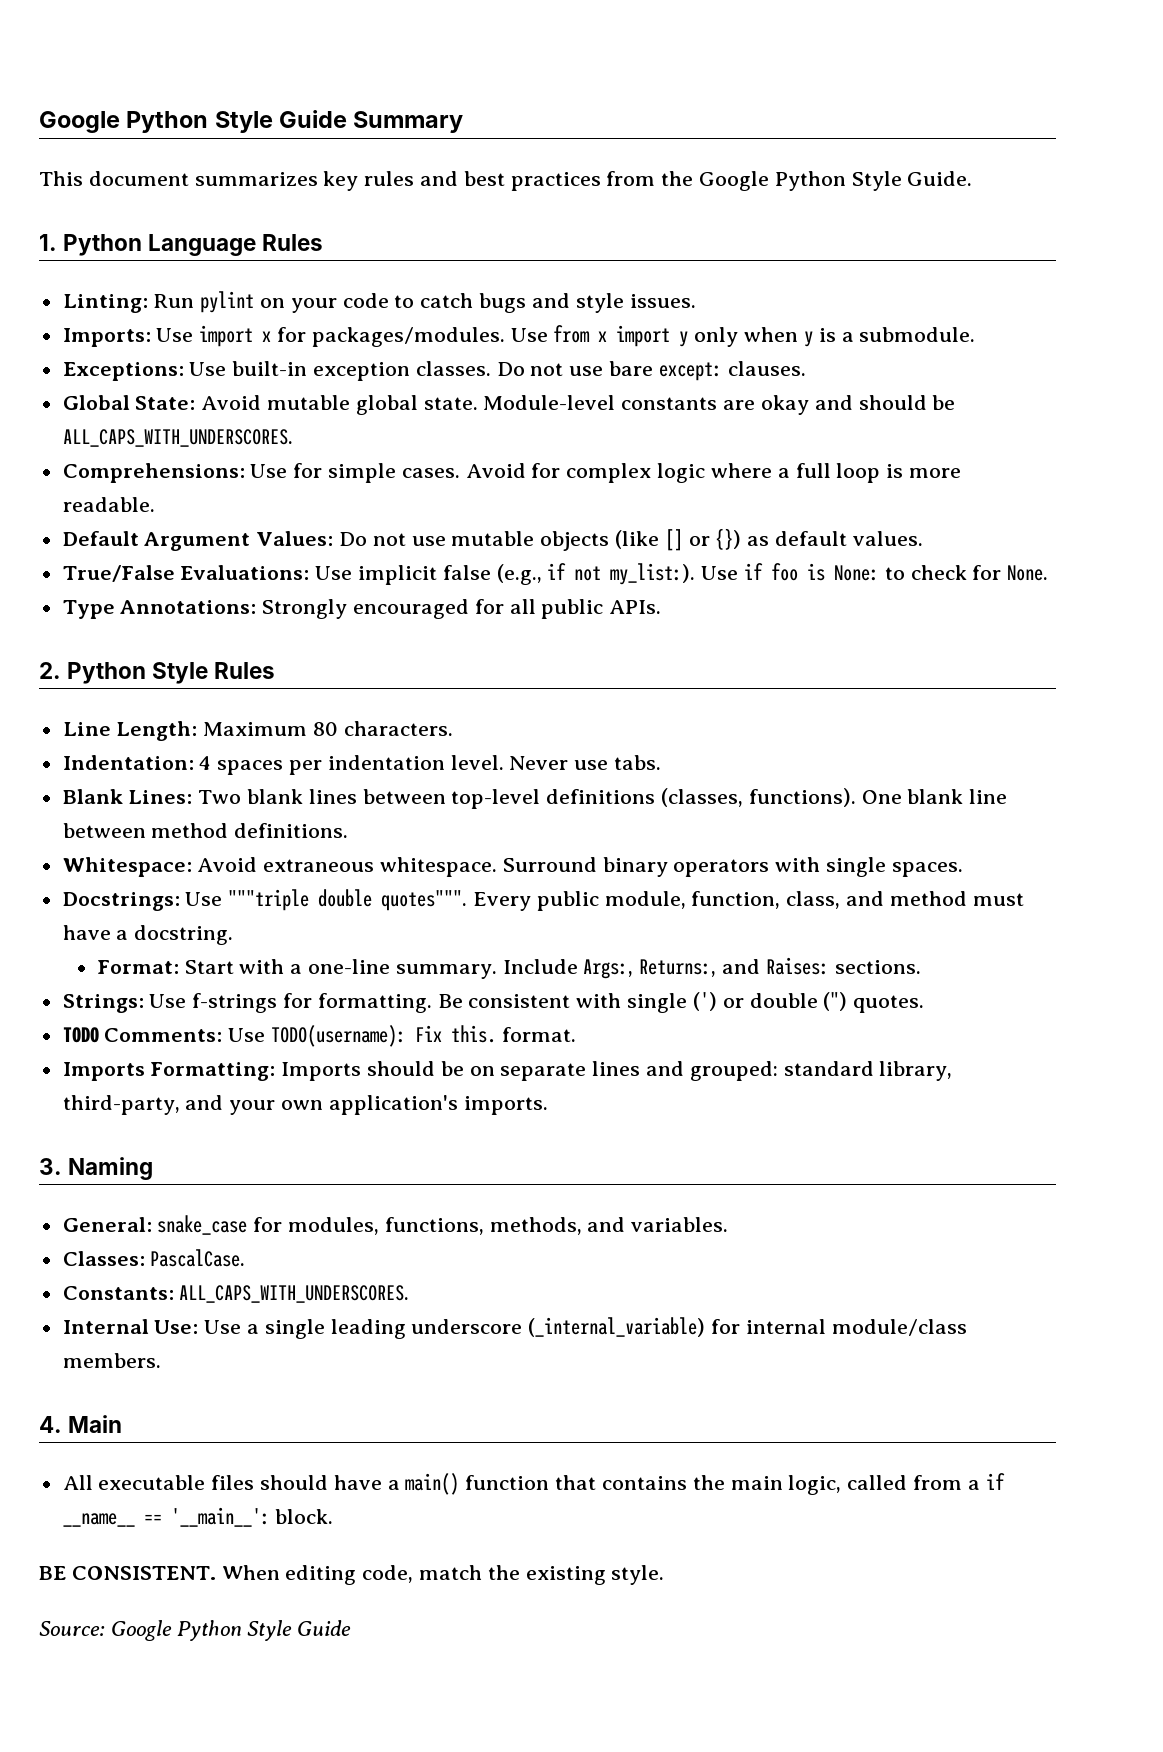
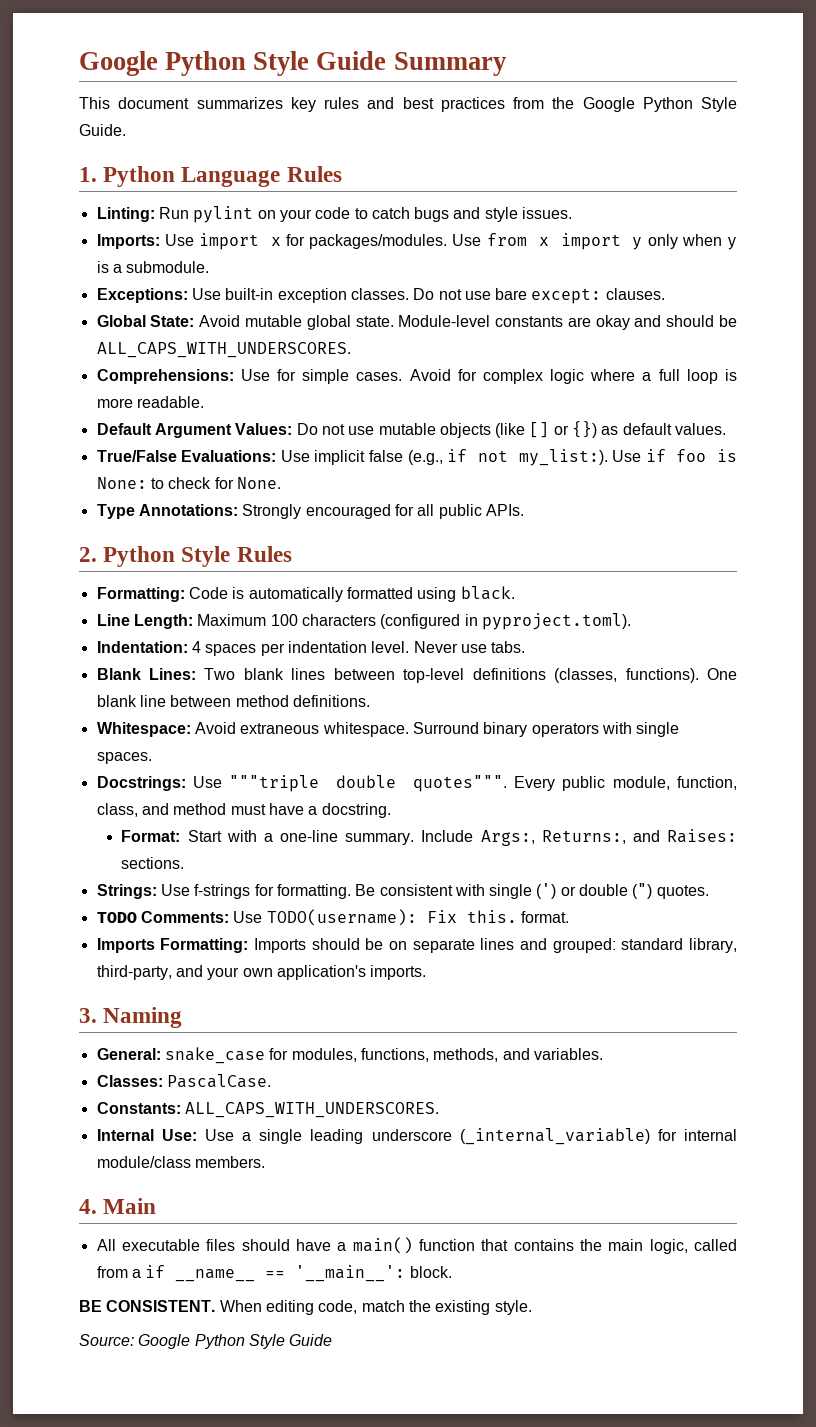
[62,721,453,741] Line Length: Maximum 80 characters. -> [96,586,515,602] [96,613,631,630] Formatting: Code is automatically formatted using black. // Line Length: Maximum 100 characters (configured in pyproject.toml).

